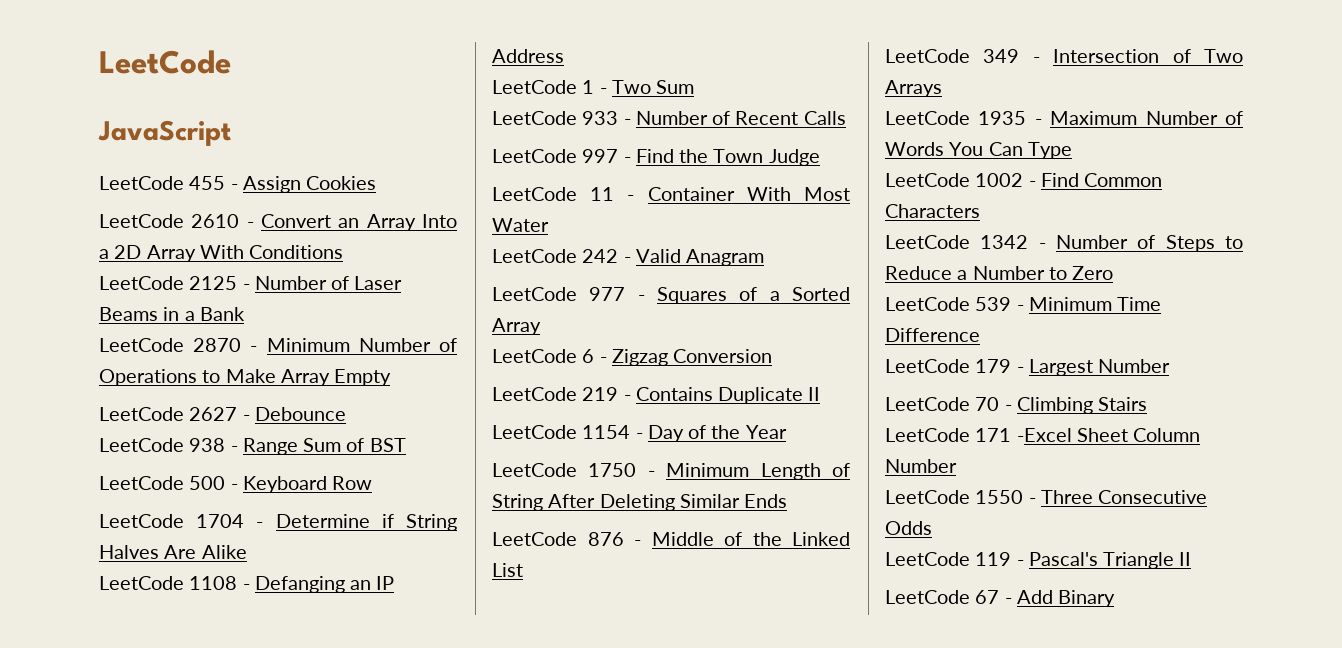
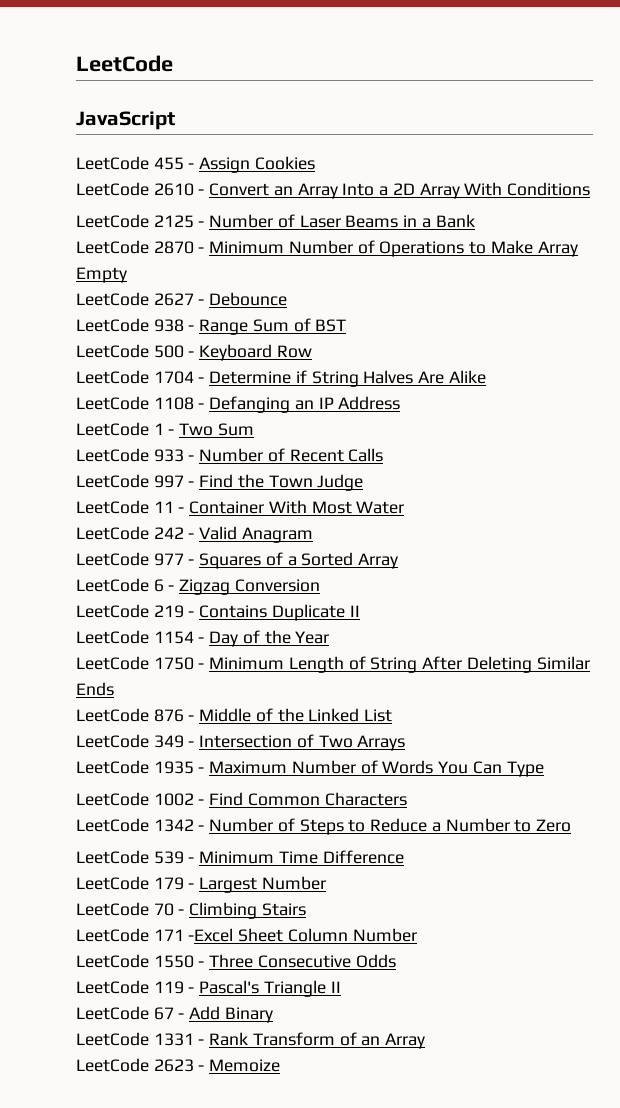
(1116, 598) none -> [76,1032,426,1049] [76,1058,281,1072] // LeetCode 1331 - Rank Transform of an Array // LeetCode 2623 - Memoize

